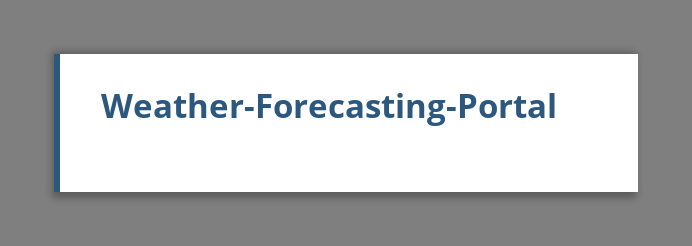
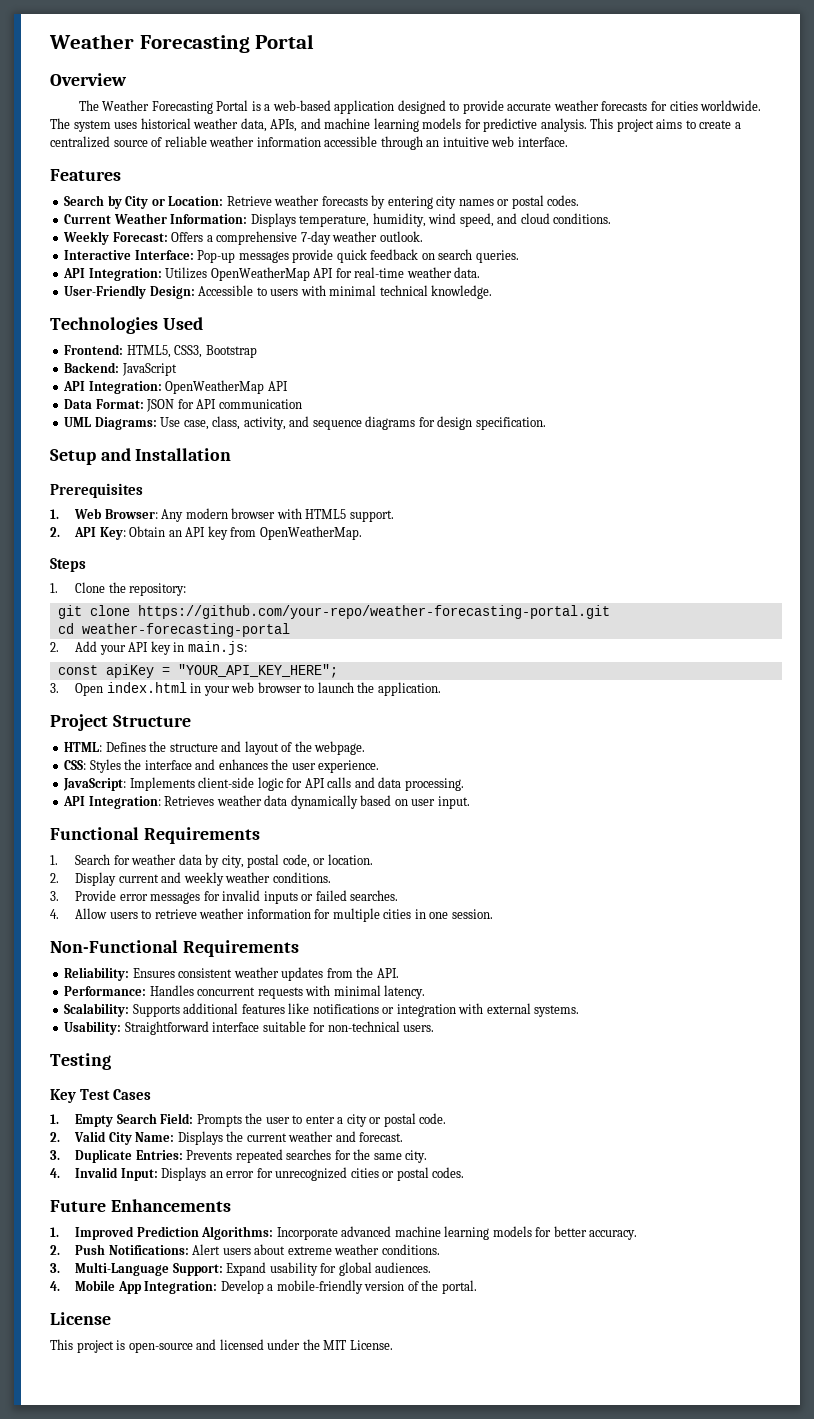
[101,93,557,126] Weather-Forecasting-Portal -> [49,34,315,53] [50,73,127,86] [78,100,762,114] [50,118,741,132] [50,136,568,150] [50,169,121,181] [64,195,580,209] [64,213,612,227] [63,231,423,245] [64,249,519,263] [63,267,481,281] [64,285,493,299] [50,317,203,334] [64,344,257,358] [64,362,177,376] [63,380,288,394] [64,399,302,412] [64,416,546,430] [50,448,232,465] [50,483,143,498] [50,508,394,522] [50,526,362,540] [50,558,86,572] [50,582,187,596] [57,605,610,619] [57,623,290,637] [50,641,247,655] [57,664,338,678] [50,682,441,696] [50,714,191,731] [64,741,366,755] [64,759,380,773] [63,777,464,791] [63,795,470,809] [50,827,260,844] [50,854,373,868] [50,872,331,886] [50,890,399,904] [50,908,493,922] [50,940,299,957] [64,967,399,981] [64,985,426,999] [64,1003,580,1017] [64,1021,435,1035] [50,1053,111,1070] [50,1089,152,1103] [50,1113,447,1127] [50,1131,404,1145] [50,1149,428,1163] [50,1167,465,1181] [50,1199,231,1212] [50,1226,638,1240] [50,1244,440,1255] [50,1262,432,1276] [50,1280,477,1294] [50,1312,111,1325] [50,1339,393,1353] Weather Forecasting Portal // Overview // The Weather Forecasting Portal is a web-based application designed to provide accurate weather forecasts for cities worldwide. The system uses historical weather data, APIs, and machine learning models for predictive analysis. This project aims to create a centralized source of reliable weather information accessible through an intuitive web interface. // Features // Search by City or Location: Retrieve weather forecasts by entering city names or postal codes. // Current Weather Information: Displays temperature, humidity, wind speed, and cloud conditions. // Weekly Forecast: Offers a comprehensive 7-day weather outlook. // Interactive Interface: Pop-up messages provide quick feedback on search queries. // API Integration: Utilizes OpenWeatherMap API for real-time weather data. // User-Friendly Design: Accessible to users with minimal technical knowledge. // Technologies Used // Frontend: HTML5, CSS3, Bootstrap // Backend: JavaScript // API Integration: OpenWeatherMap API // Data Format: JSON for API communication // UML Diagrams: Use case, class, activity, and sequence diagrams for design specification. // Setup and Installation // Prerequisites // 1. Web Browser: Any modern browser with HTML5 support. // 2. API Key: Obtain an API key from OpenWeatherMap. // Steps // 1. Clone the repository: // git clone https://github.com/your-repo/weather-forecasting-portal.git // cd weather-forecasting-portal // 2. Add your API key in main.js: // const apiKey = "YOUR_API_KEY_HERE"; // 3. Open index.html in your web browser to launch the application. // Project Structure // HTML: Defines the structure and layout of the webpage. // CSS: Styles the interface and enhances the user experience. // JavaScript: Implements client-side logic for API calls and data processing. // API Integration: Retrieves weather data dynamically based on user input. // Functional Requirements // 1. Search for weather data by city, postal code, or location. // 2. Display current and weekly weather conditions. // 3. Provide error messages for invalid inputs or failed searches. // 4. Allow users to retrieve weather information for multiple cities in one session. // Non-Functional Requirements // Reliability: Ensures consistent weather updates from the API. // Performance: Handles concurrent requests with minimal latency. // Scalability: Supports additional features like notifications or integration with external systems. // Usability: Straightforward interface suitable for non-technical users. // Testing // Key Test Cases // 1. Empty Search Field: Prompts the user to enter a city or postal code. // 2. Valid City Name: Displays the current weather and forecast. // 3. Duplicate Entries: Prevents repeated searches for the same city. // 4. Invalid Input: Displays an error for unrecognized cities or postal codes. // Future Enhancements // 1. Improved Prediction Algorithms: Incorporate advanced machine learning models for better accuracy. // 2. Push Notifications: Alert users about extreme weather conditions. // 3. Multi-Language Support: Expand usability for global audiences. // 4. Mobile App Integration: Develop a mobile-friendly version of the portal. // License // This project is open-source and licensed under the MIT License.

